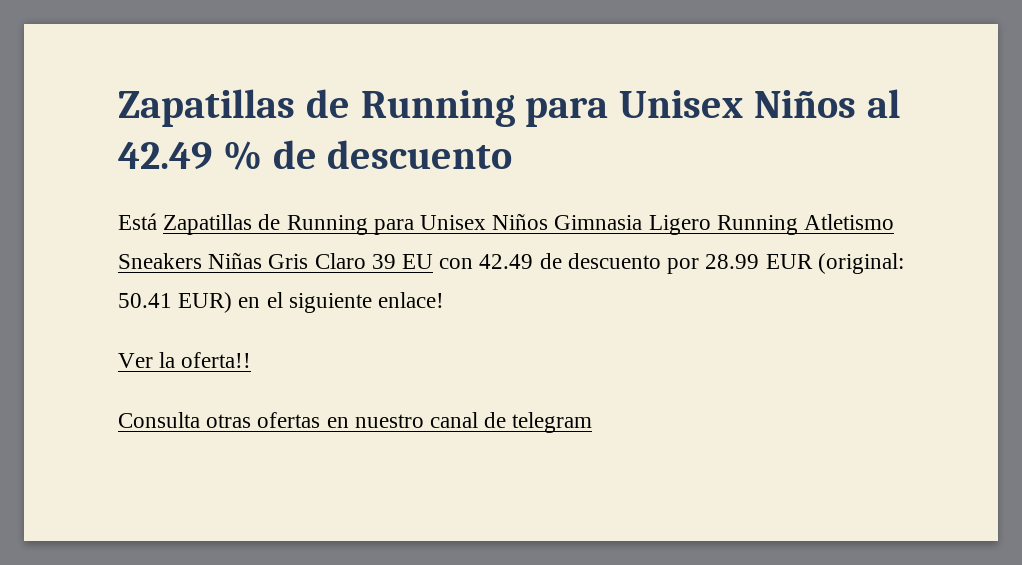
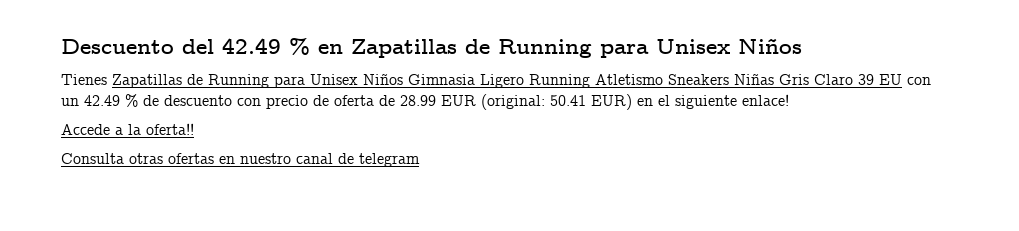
[118,89,900,127] [118,140,513,170] [118,213,157,230] Zapatillas de Running para Unisex Niños al 42.49 % de descuento // Está -> [61,38,802,58] [61,74,107,85] Descuento del 42.49 % en Zapatillas de Running para Unisex Niños // Tienes
[479,253,700,274] 42.49 de descuento por -> [61,94,395,109] un 42.49 % de descuento con precio de oferta de
[118,353,153,368] Ver -> [61,124,123,135] Accede a

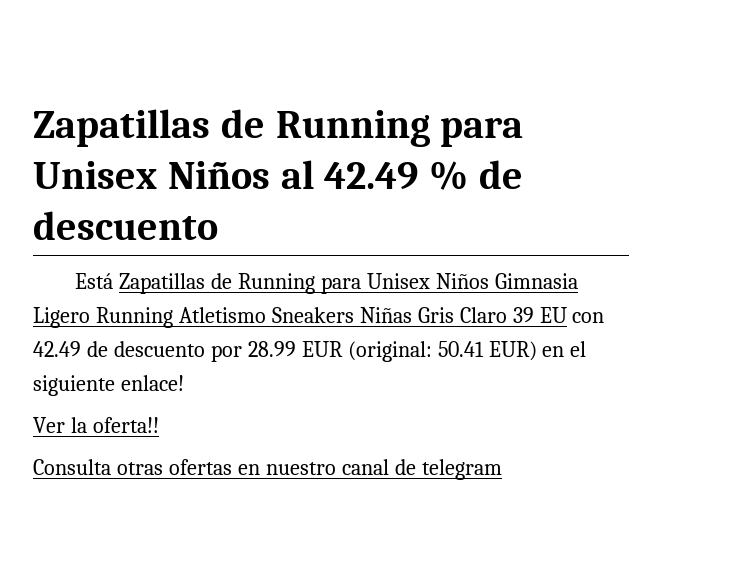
[61,38,802,58] [61,74,107,85] Descuento del 42.49 % en Zapatillas de Running para Unisex Niños // Tienes -> [33,109,524,147] [33,160,523,190] [33,211,218,240] [75,273,114,289] Zapatillas de Running para Unisex Niños al 42.49 % de descuento // Está
[61,94,395,109] un 42.49 % de descuento con precio de oferta de -> [33,341,242,362] 42.49 de descuento por
[61,124,123,135] Accede a -> [33,417,65,433] Ver

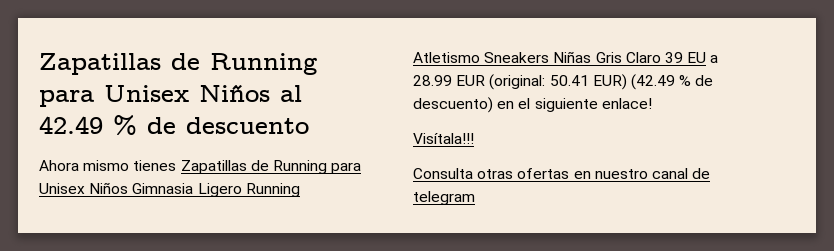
[75,273,114,289] Está -> [39,160,177,171] Ahora mismo tienes
[572,312,605,323] [33,341,242,362] con 42.49 de descuento por -> [710,55,719,63] a
(537, 351) none -> [630,74,714,90] [413,97,493,113] (42.49 % de descuento)
[33,417,159,433] Ver la oferta!! -> [413,133,474,144] Visítala!!!

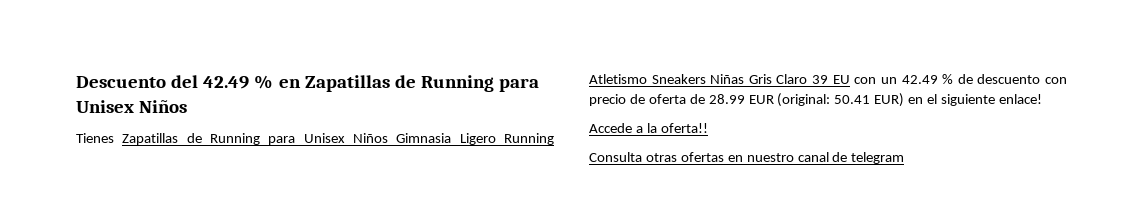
[39,53,317,75] [39,84,302,107] [39,115,309,135] [39,160,177,171] Zapatillas de Running para Unisex Niños al 42.49 % de descuento // Ahora mismo tienes -> [76,75,540,92] [76,100,188,113] [76,133,114,143] Descuento del 42.49 % en Zapatillas de Running para Unisex Niños // Tienes
[710,55,719,63] a -> [854,74,1068,84] [589,94,705,106] con un 42.49 % de descuento con precio de oferta de
[630,74,714,90] [413,97,493,113] (42.49 % de descuento) -> (905, 100) none
[413,133,474,144] Visítala!!! -> [589,123,708,133] Accede a la oferta!!

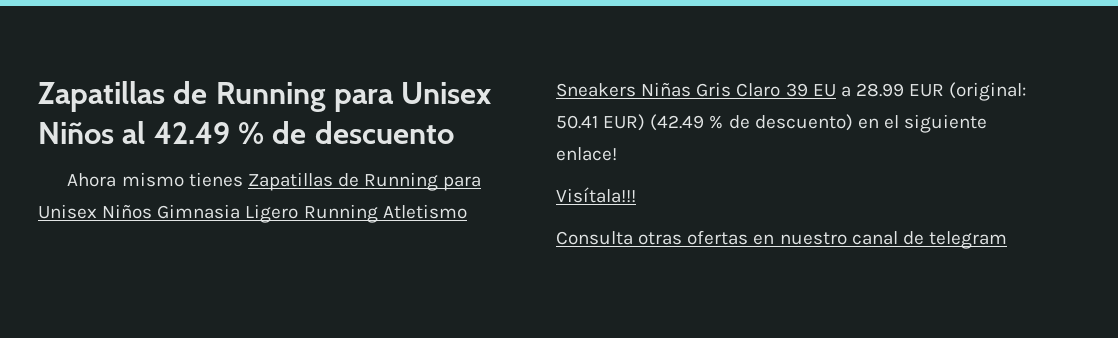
[76,75,540,92] [76,100,188,113] [76,133,114,143] Descuento del 42.49 % en Zapatillas de Running para Unisex Niños // Tienes -> [38,81,492,112] [38,121,454,144] [67,172,243,187] Zapatillas de Running para Unisex Niños al 42.49 % de descuento // Ahora mismo tienes
[854,74,1068,84] [589,94,705,106] con un 42.49 % de descuento con precio de oferta de -> [840,86,851,97] a
(905, 100) none -> [650,114,853,131] (42.49 % de descuento)
[589,123,708,133] Accede a la oferta!! -> [556,187,636,203] Visítala!!!

